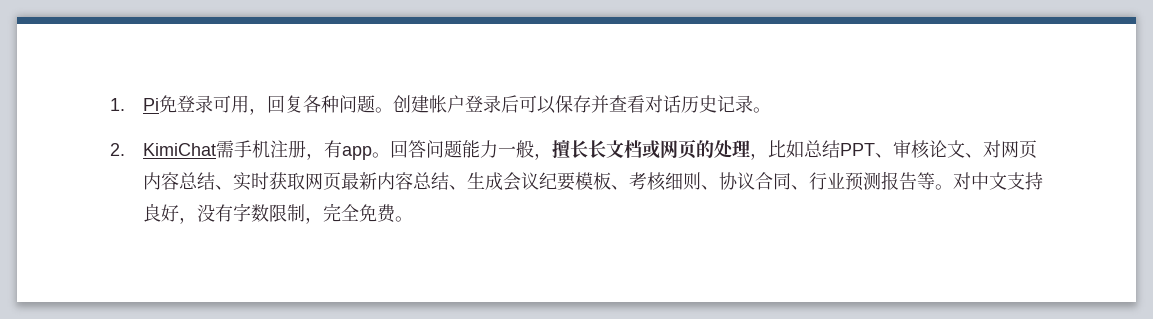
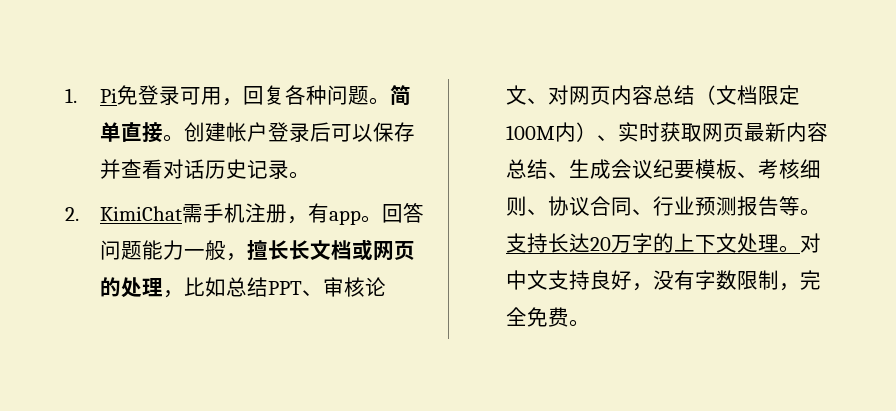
(393, 110) none -> [390,85,412,106] [100,122,185,143] 简单直接。
(215, 181) none -> [695,85,801,105] [506,122,598,142] （文档限定100M内）
(953, 187) none -> [506,233,801,253] 支持长达20万字的上下文处理。

